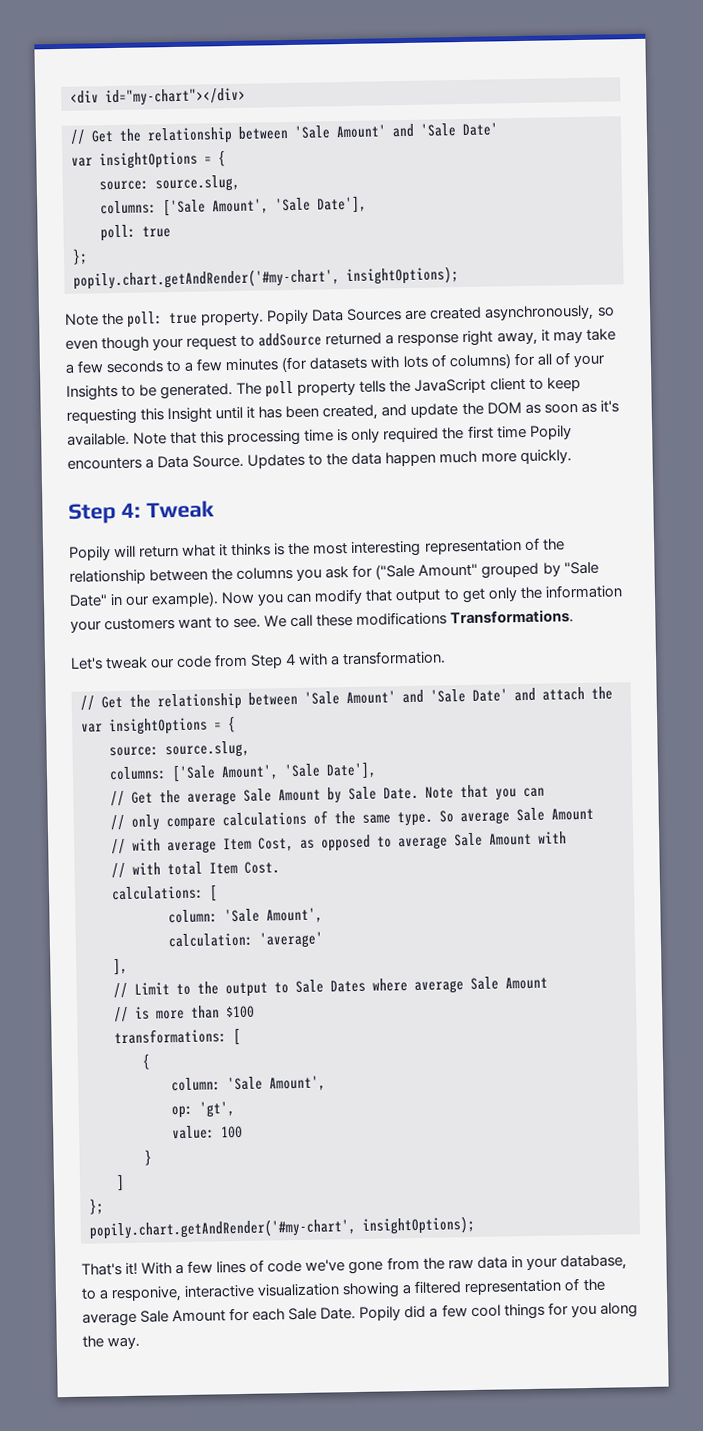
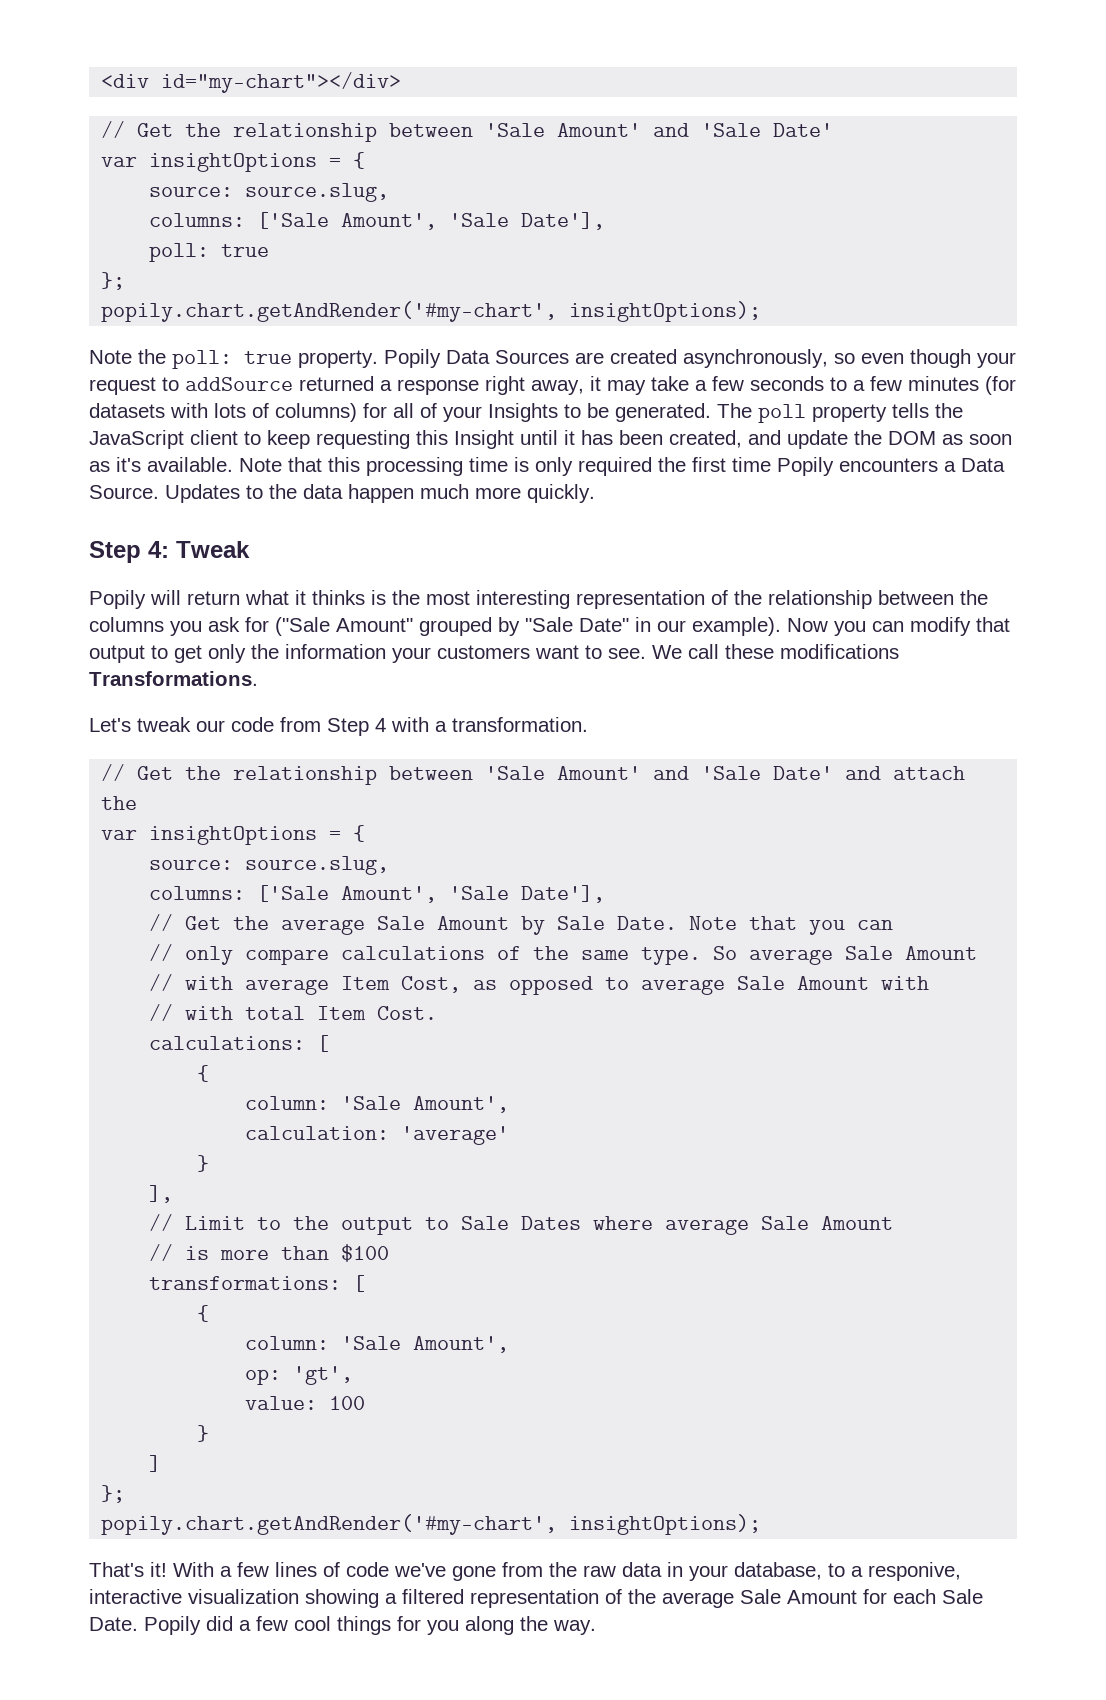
(218, 893) none -> [197,1065,210,1082] // {
(324, 940) none -> [197,1155,210,1172] // }

